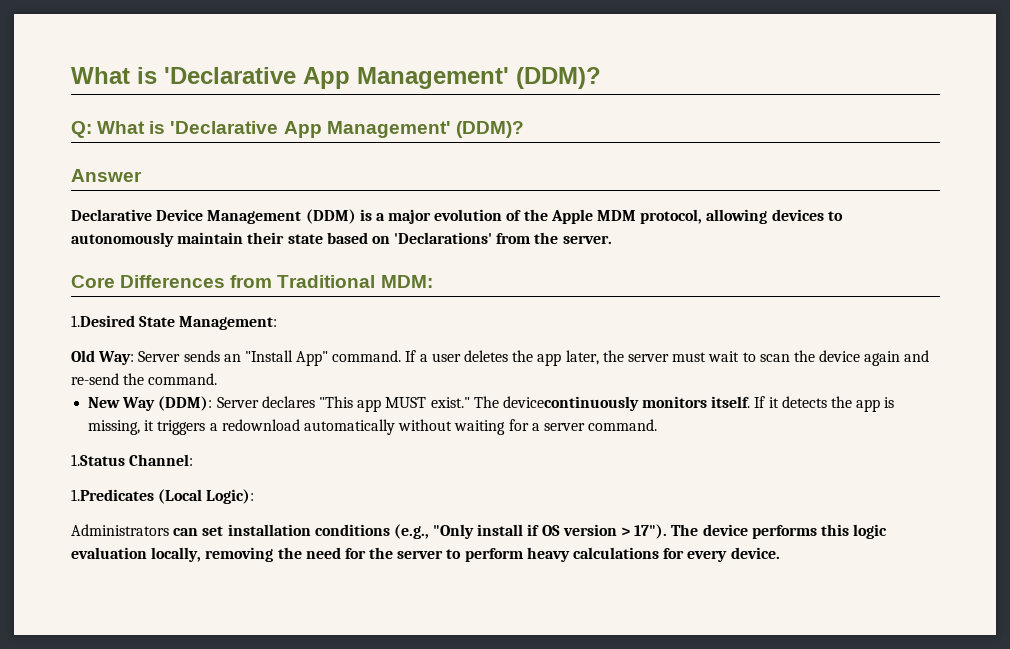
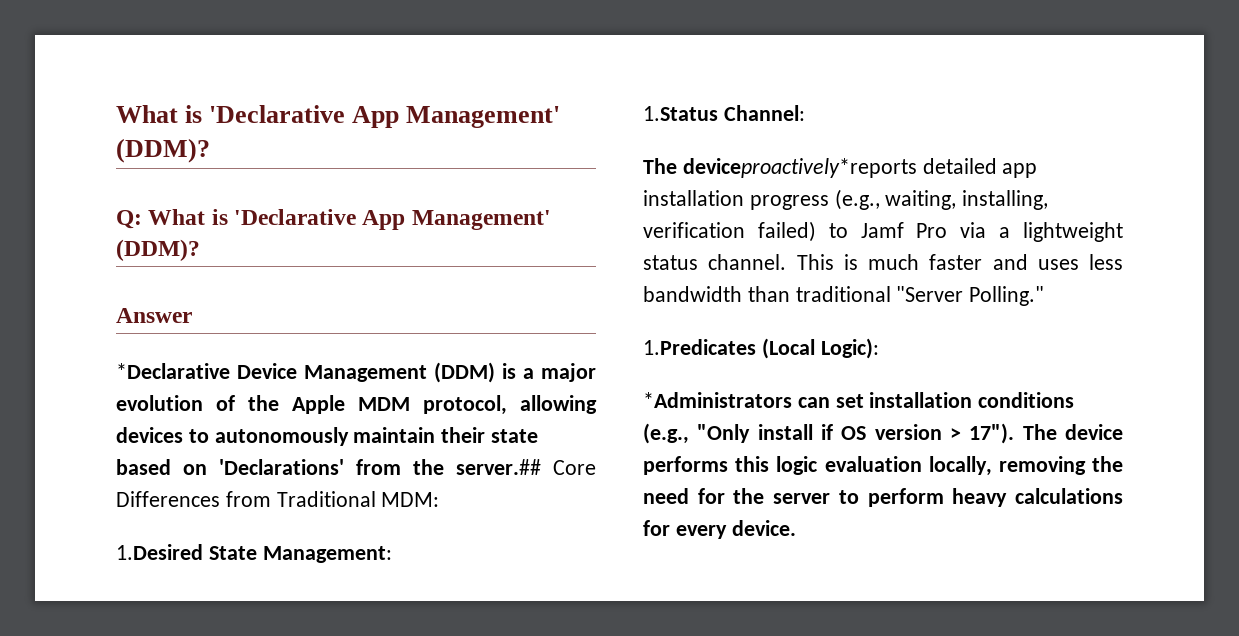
[71,209,152,221] Declarative -> [116,363,230,379] *Declarative
[562,235,612,244] server. // -> [456,459,541,475] server.##
[71,350,930,366] [71,373,218,385] [88,396,895,412] [88,419,658,435] [71,454,194,466] Old Way: Server sends an "Install App" command. If a user deletes the app later, the server must wait to scan the device again and re-send the command. // New Way (DDM): Server declares "This app MUST exist." The devicecontinuously monitors itself. If it detects the app is missing, it triggers a redownload automatically without waiting for a server command. // 1.Status Channel: -> [643,105,805,121] [643,158,1038,178] [643,189,1049,210] [643,221,1123,242] [643,254,1123,270] [643,286,1045,306] 1.Status Channel: // The deviceproactively*reports detailed app installation progress (e.g., waiting, installing, verification failed) to Jamf Pro via a lightweight status channel. This is much faster and uses less bandwidth than traditional "Server Polling."
[71,524,169,536] Administrators -> [643,392,792,408] *Administrators

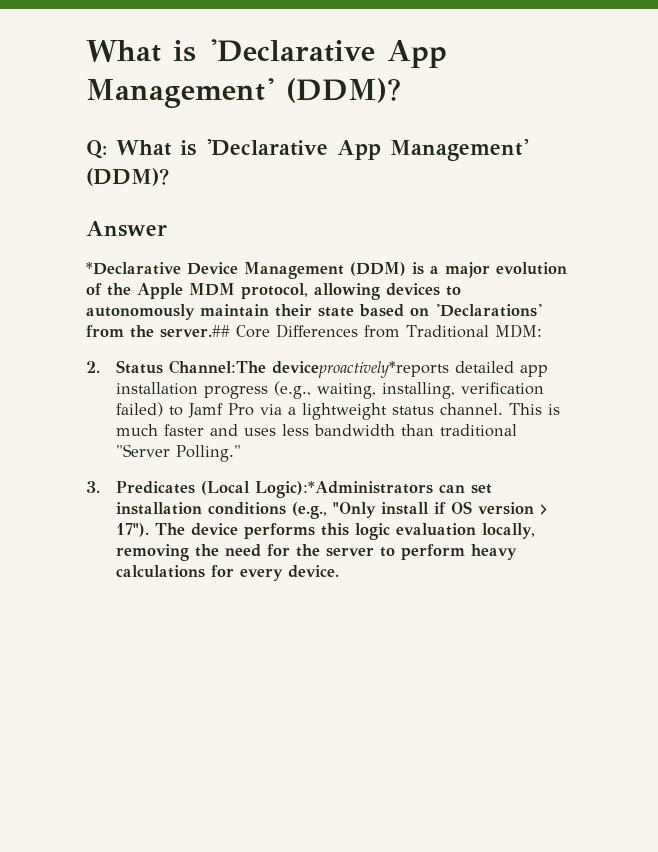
[116,544,392,563] [643,105,805,121] [643,158,677,174] 1.Desired State Management: // 1.Status Channel: // The -> [86,360,266,374] 2. Status Channel:The
[643,338,879,359] [643,392,792,408] 1.Predicates (Local Logic): // *Administrators -> [86,481,433,498] 3. Predicates (Local Logic):*Administrators

